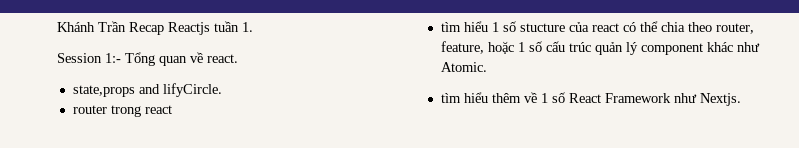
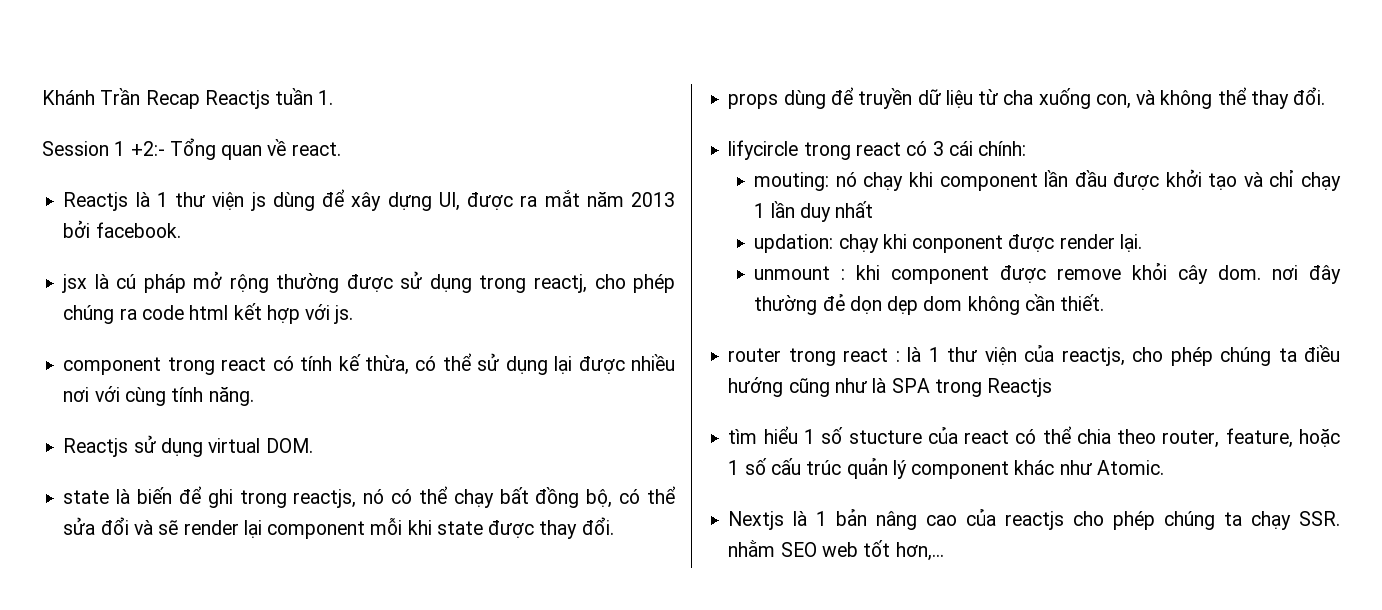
[105,53,121,63] 1:- -> [114,141,165,156] 1 +2:-
[72,83,222,97] [72,105,172,117] state,props and lifyCircle. // router trong react -> [63,189,675,211] [63,220,181,238] [62,271,675,293] [63,303,354,324] [63,353,675,375] [63,386,254,406] [63,435,313,457] [63,486,675,508] [63,517,614,539] [728,87,1326,109] [728,140,1027,160] [754,169,1341,191] [754,201,874,222] [754,234,1142,253] [754,263,1341,284] [754,294,1105,315] [728,345,1340,366] [728,377,1053,397] Reactjs là 1 thư viện js dùng để xây dựng UI, được ra mắt năm 2013 bởi facebook. // jsx là cú pháp mở rộng thường được sử dụng trong reactj, cho phép chúng ra code html kết hợp với js. // component trong react có tính kế thừa, có thể sử dụng lại được nhiều nơi với cùng tính năng. // Reactjs sử dụng virtual DOM. // state là biến để ghi trong reactjs, nó có thể chạy bất đồng bộ, có thể sửa đổi và sẽ render lại component mỗi khi state được thay đổi. // props dùng để truyền dữ liệu từ cha xuống con, và không thể thay đổi. // lifycircle trong react có 3 cái chính: // mouting: nó chạy khi component lần đầu được khởi tạo và chỉ chạy 1 lần duy nhất // updation: chạy khi conponent được render lại. // unmount : khi component được remove khỏi cây dom. nơi đây thường đẻ dọn dẹp dom không cần thiết. // router trong react : là 1 thư viện của reactjs, cho phép chúng ta điều hướng cũng như là SPA trong Reactjs
[440,92,741,106] tìm hiểu thêm về 1 số React Framework như Nextjs. -> [728,509,1340,530] [728,540,944,561] Nextjs là 1 bản nâng cao của reactjs cho phép chúng ta chạy SSR. nhằm SEO web tốt hơn,...

